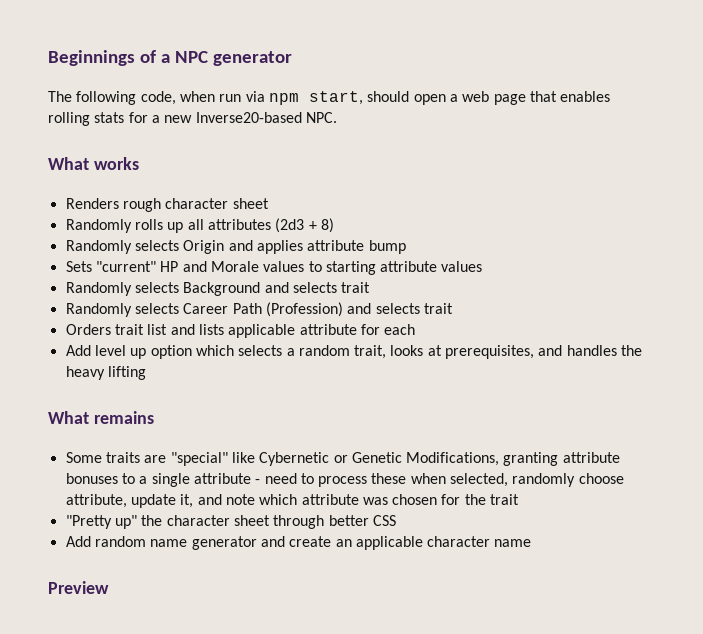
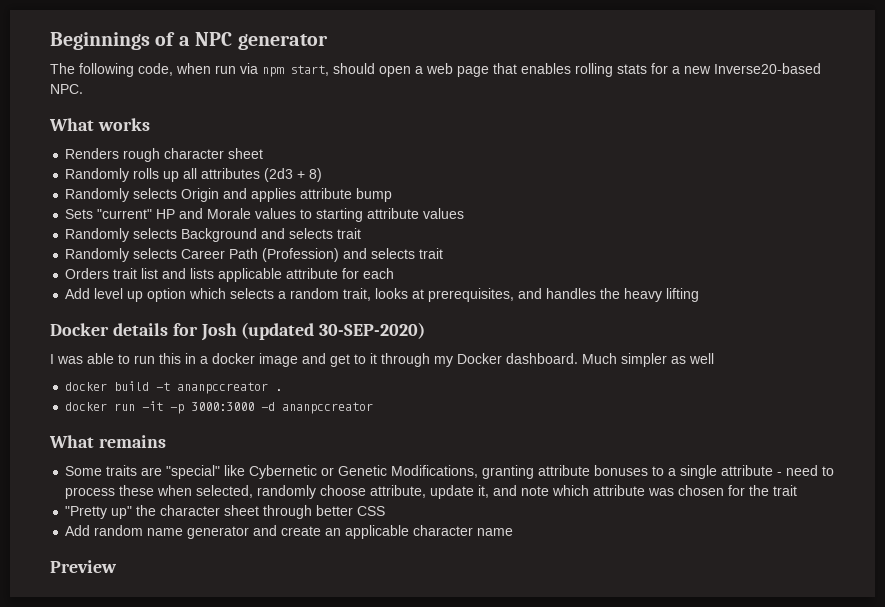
(146, 373) none -> [50,322,426,341] [50,353,714,367] [65,381,283,394] [65,401,374,414] // Docker details for Josh (updated 30-SEP-2020) // I was able to run this in a docker image and get to it through my Docker dashboard. Much simpler as well // docker build -t ananpccreator . // docker run -it -p 3000:3000 -d ananpccreator

